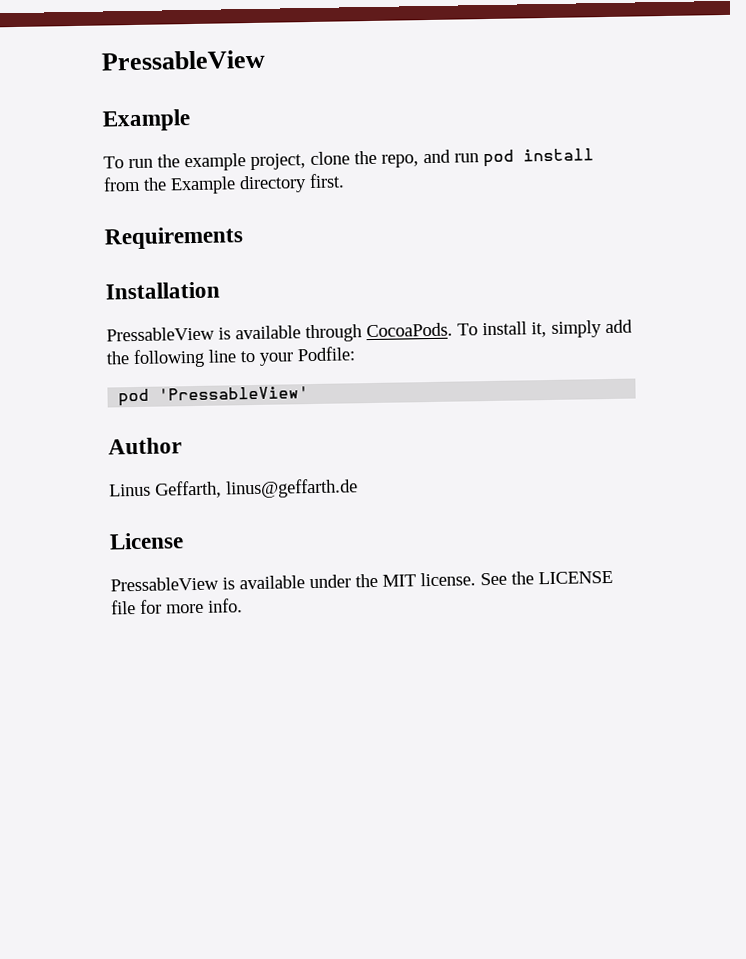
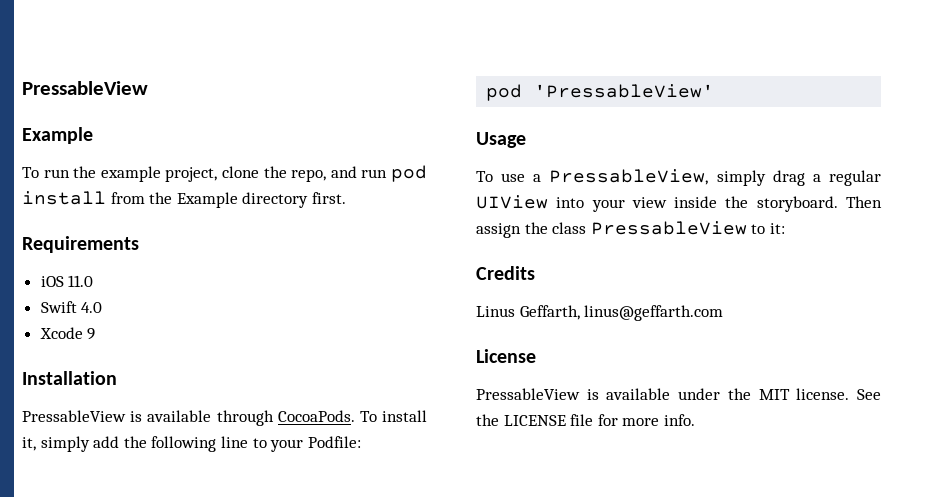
(244, 238) none -> [40,275,94,287] [40,301,103,313] [39,327,96,340] // iOS 11.0 // Swift 4.0 // Xcode 9
[108,437,182,455] Author -> [476,132,526,148] [476,169,881,186] [476,195,882,212] [476,221,785,238] [476,266,535,280] Usage // To use a PressableView, simply drag a regular UIView into your view inside the storyboard. Then assign the class PressableView to it: // Credits
[225,478,358,499] linus@geffarth.de -> [584,305,724,321] linus@geffarth.com

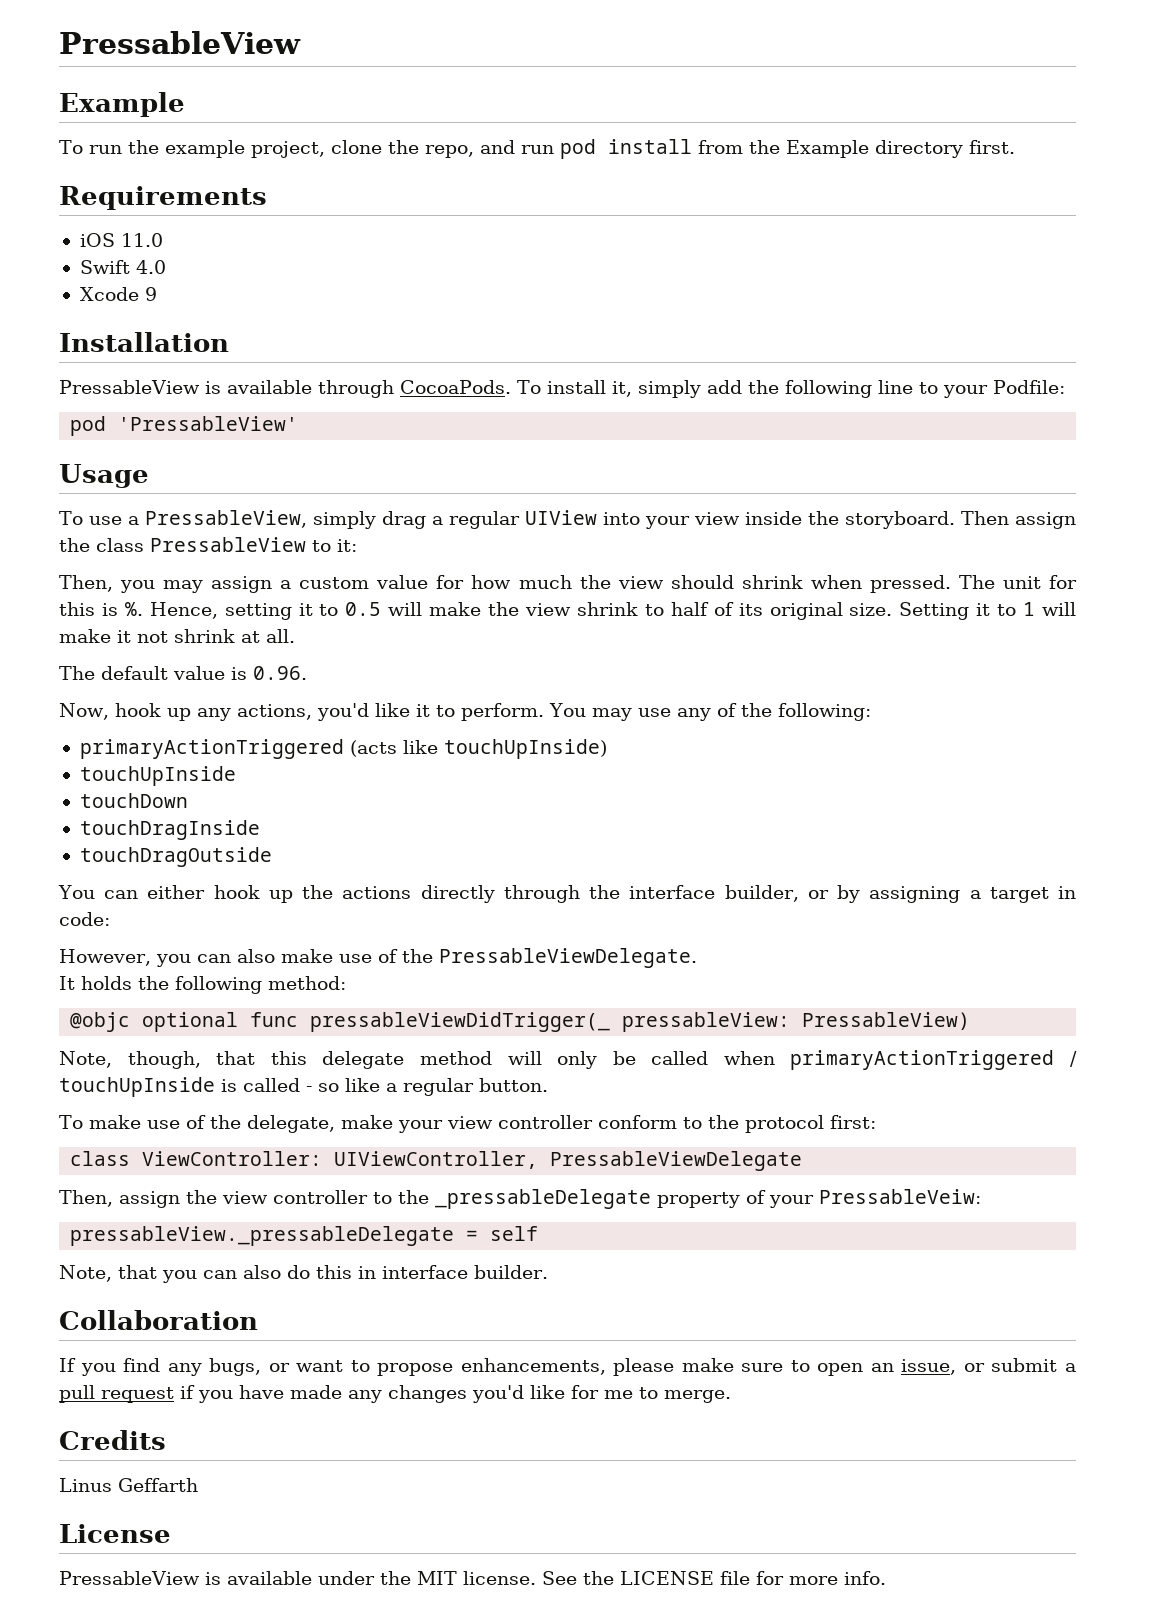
(785, 228) none -> [59,575,1077,593] [59,602,1076,620] [59,629,295,643] [59,666,307,680] [59,703,871,721] [79,739,607,759] [79,766,236,786] [79,793,188,808] [79,820,260,840] [79,847,272,867] [58,885,1077,903] [59,912,110,926] [59,948,697,968] [59,976,346,994] [70,1012,971,1032] [59,1050,1077,1070] [59,1077,548,1097] [59,1115,876,1133] [70,1151,803,1171] [59,1189,981,1209] [70,1226,539,1246] [59,1265,548,1283] [59,1310,258,1330] [59,1358,1076,1376] [59,1385,731,1403] // Then, you may assign a custom value for how much the view should shrink when pressed. The unit for this is %. Hence, setting it to 0.5 will make the view shrink to half of its original size. Setting it to 1 will make it not shrink at all. // The default value is 0.96. // Now, hook up any actions, you'd like it to perform. You may use any of the following: // primaryActionTriggered (acts like touchUpInside) // touchUpInside // touchDown // touchDragInside // touchDragOutside // You can either hook up the actions directly through the interface builder, or by assigning a target in code: // However, you can also make use of the PressableViewDelegate. // It holds the following method: // @objc optional func pressableViewDidTrigger(_ pressableView: PressableView) // Note, though, that this delegate method will only be called when primaryActionTriggered / touchUpInside is called - so like a regular button. // To make use of the delegate, make your view controller conform to the protocol first: // class ViewController: UIViewController, PressableViewDelegate // Then, assign the view controller to the _pressableDelegate property of your PressableVeiw: // pressableView._pressableDelegate = self // Note, that you can also do this in interface builder. // Collaboration // If you find any bugs, or want to propose enhancements, please make sure to open an issue, or submit a pull request if you have made any changes you'd like for me to merge.
[519,305,724,321] Geffarth, linus@geffarth.com -> [118,1478,198,1492] Geffarth

